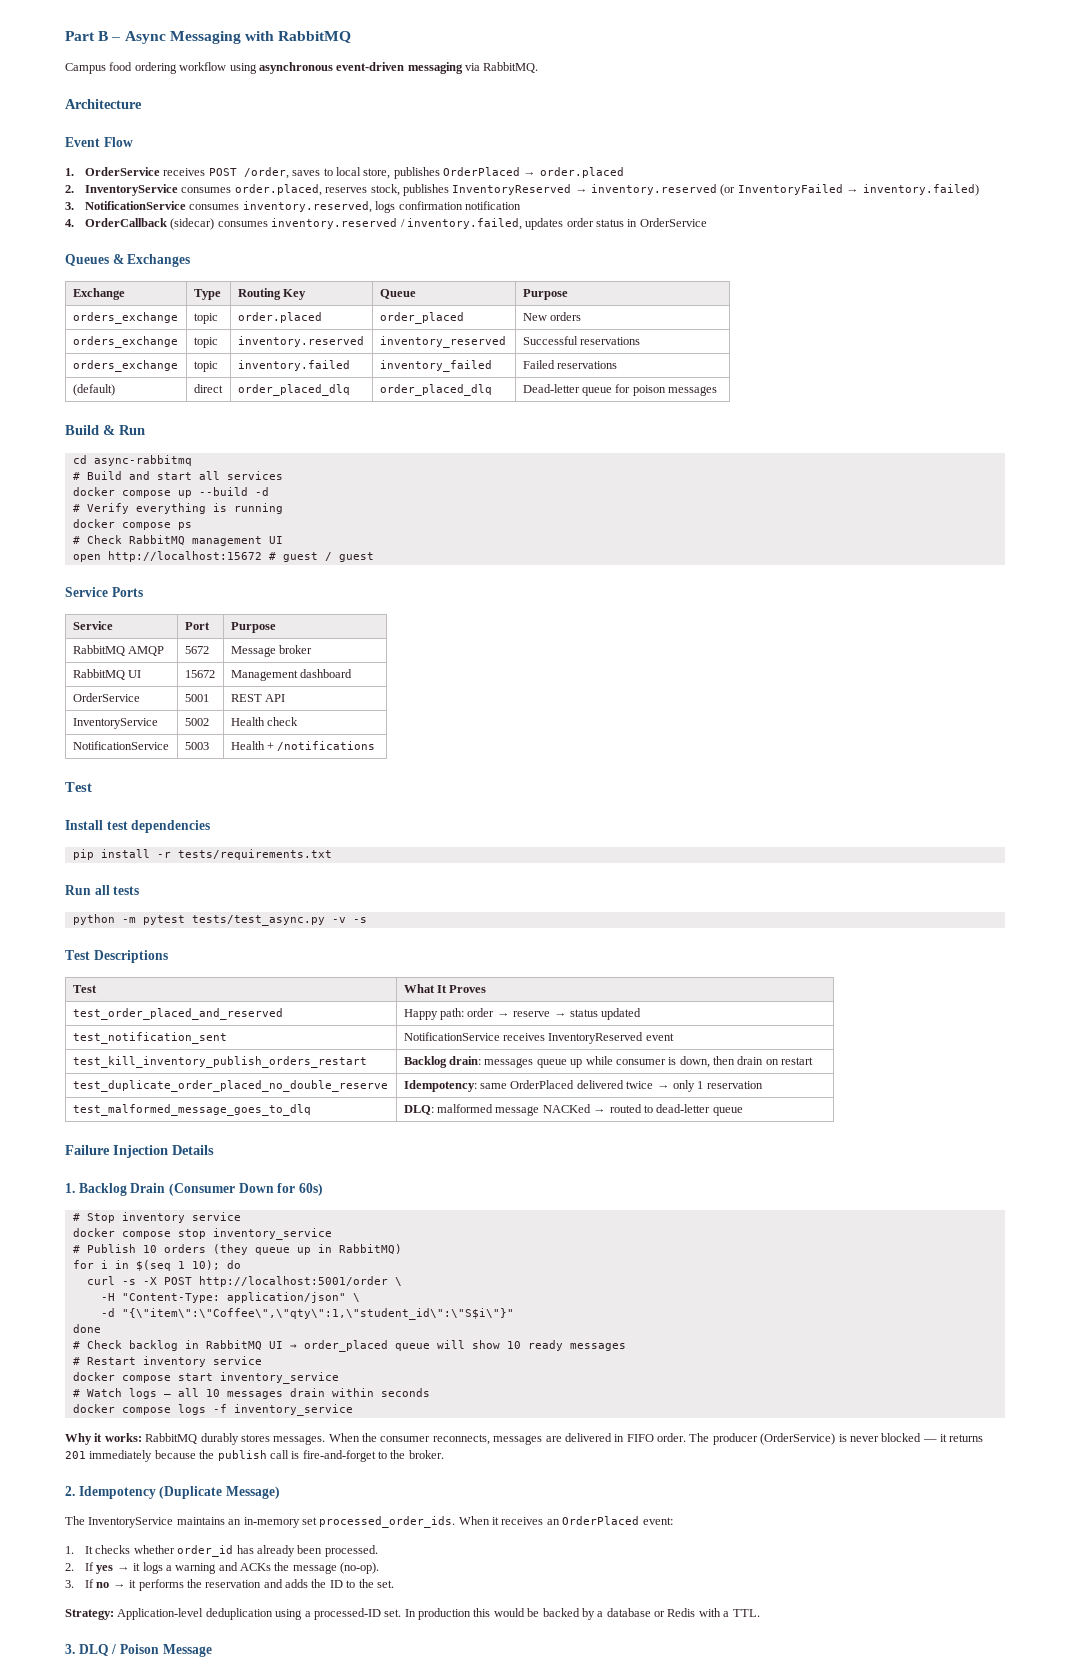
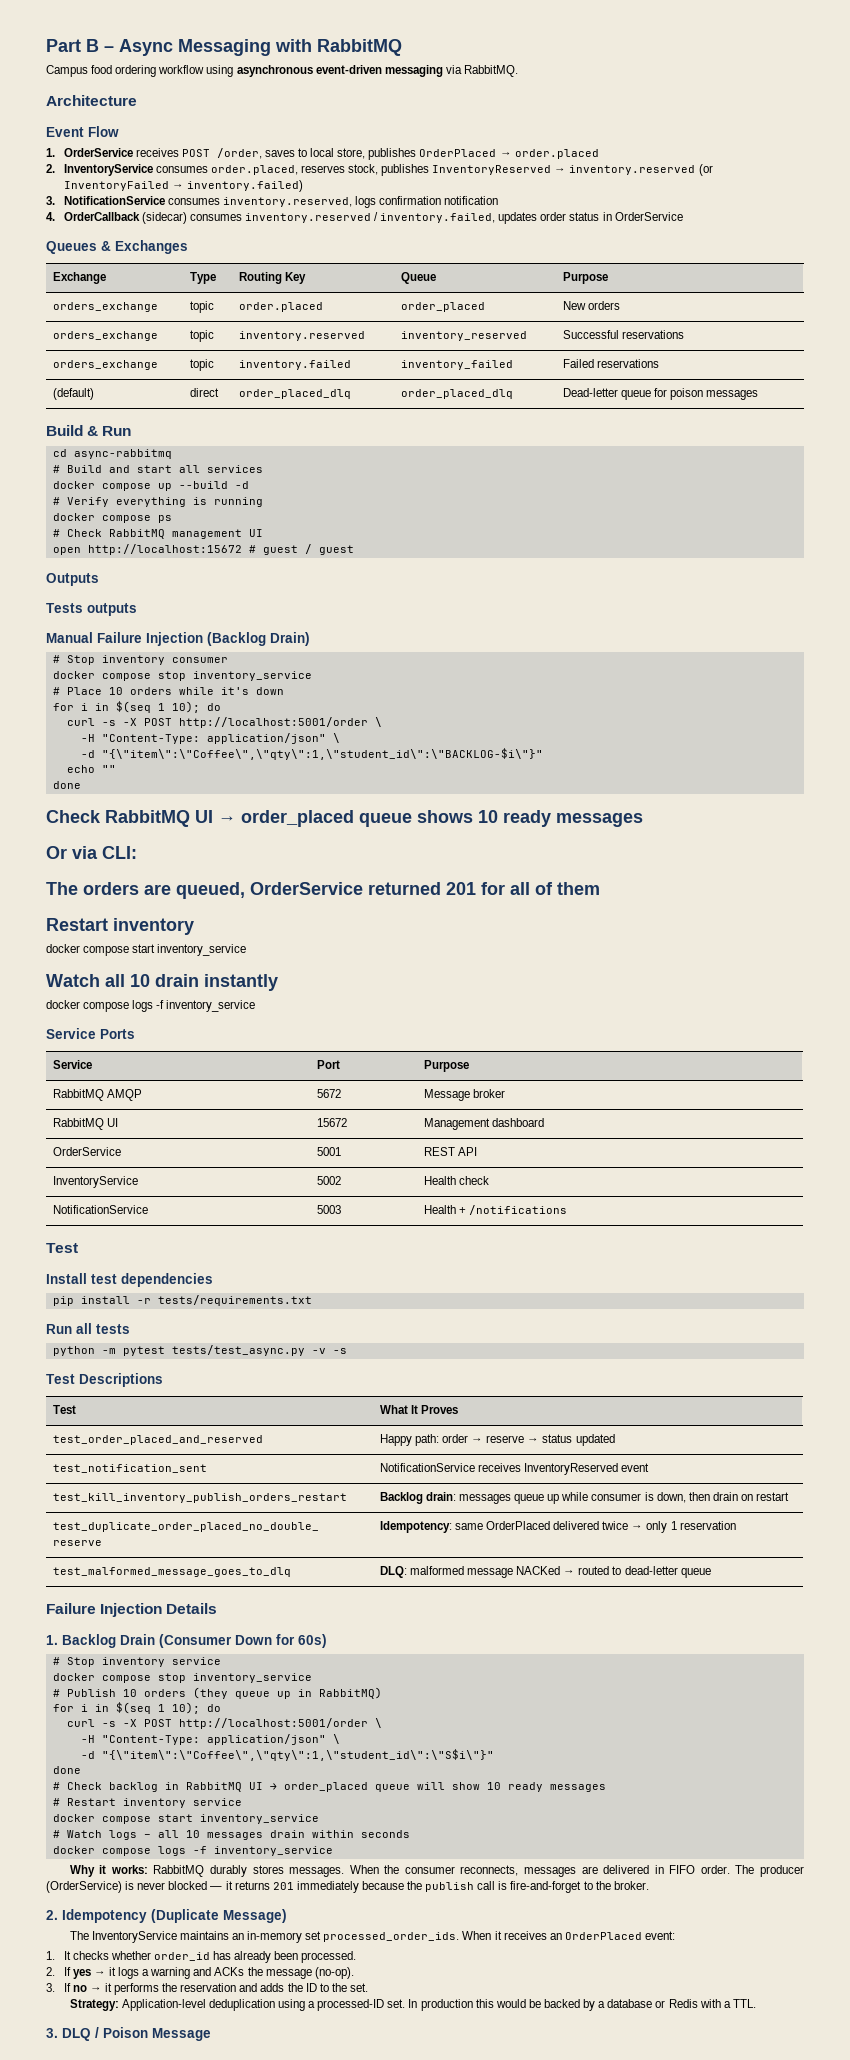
(374, 557) none -> [46,573,99,586] [46,603,137,616] [46,632,310,646] [52,655,228,665] [52,671,312,681] [52,687,284,695] [52,701,221,713] [66,717,382,728] [80,733,340,744] [80,748,543,760] [66,765,116,773] [52,781,81,789] [46,810,643,827] [46,846,137,859] [46,882,600,899] [46,918,194,935] [46,944,247,956] [46,974,278,991] [46,1000,256,1012] // Outputs // Tests outputs // Manual Failure Injection (Backlog Drain) // # Stop inventory consumer // docker compose stop inventory_service // # Place 10 orders while it's down // for i in $(seq 1 10); do // curl -s -X POST http://localhost:5001/order \ // -H "Content-Type: application/json" \ // -d "{\"item\":\"Coffee\",\"qty\":1,\"student_id\":\"BACKLOG-$i\"}" // echo "" // done // Check RabbitMQ UI → order_placed queue shows 10 ready messages // Or via CLI: // The orders are queued, OrderService returned 201 for all of them // Restart inventory // docker compose start inventory_service // Watch all 10 drain instantly // docker compose logs -f inventory_service

